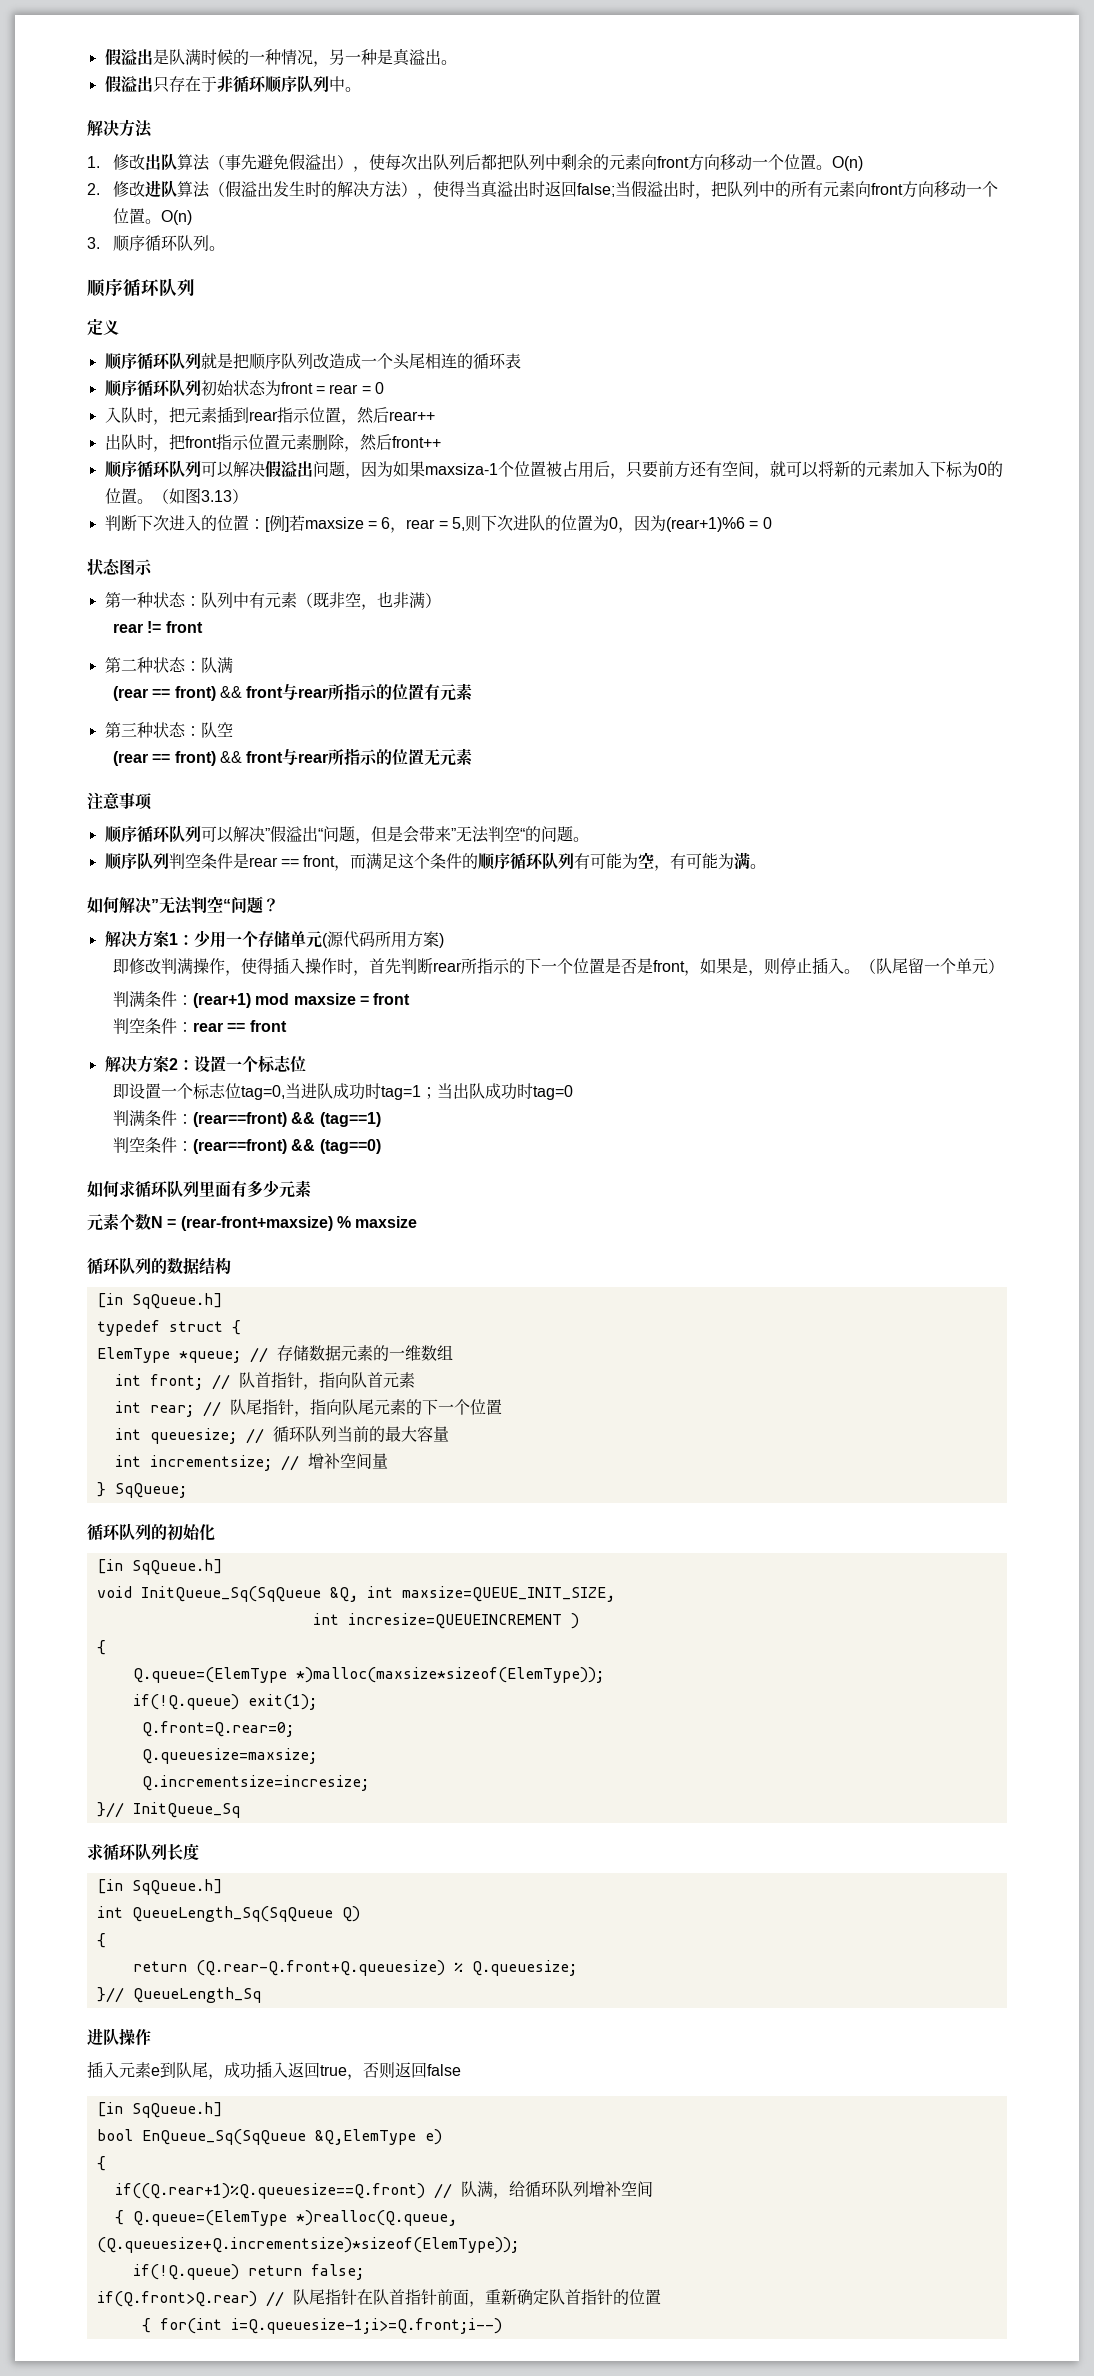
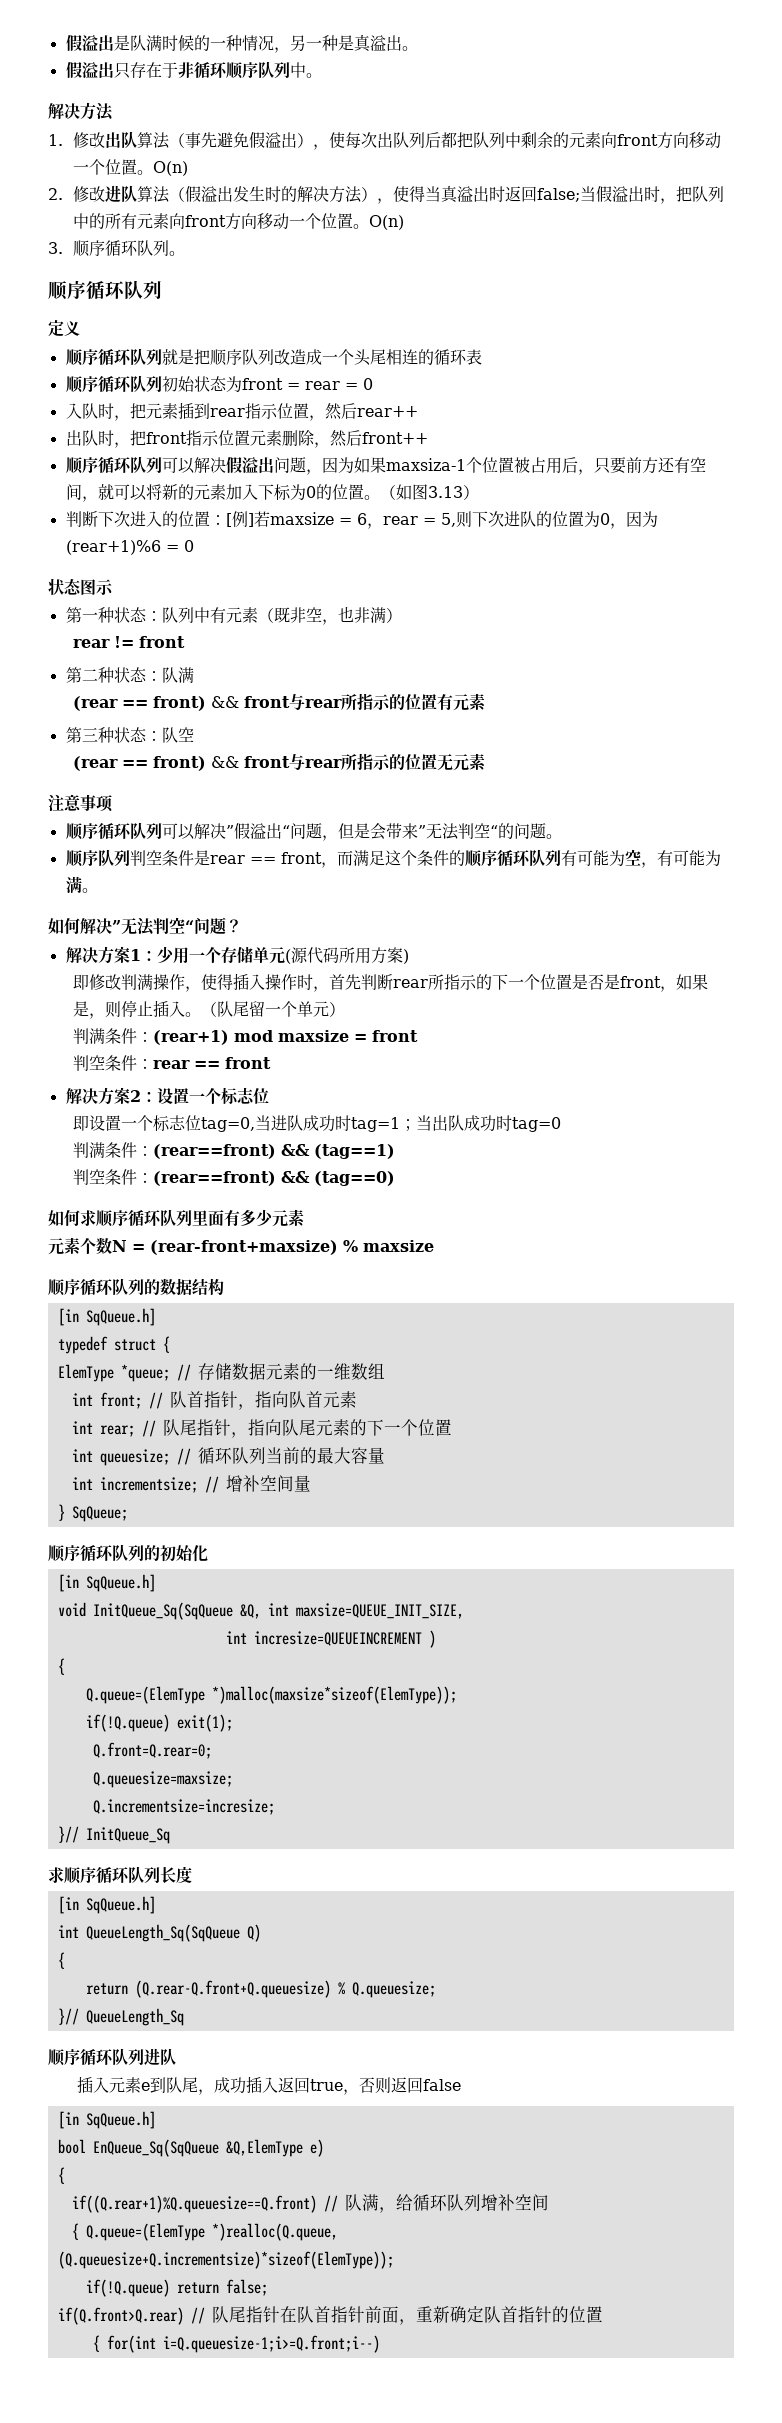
(135, 1189) none -> [96,1210,128,1227] 顺序
(418, 1222) none -> [48,1279,80,1296] 顺序
(187, 1490) none -> [48,1545,80,1562] 顺序
(103, 1852) none -> [64,1867,96,1884] 顺序
[87,2028,151,2045] 进队操作 -> [48,2048,176,2066] 顺序循环队列进队

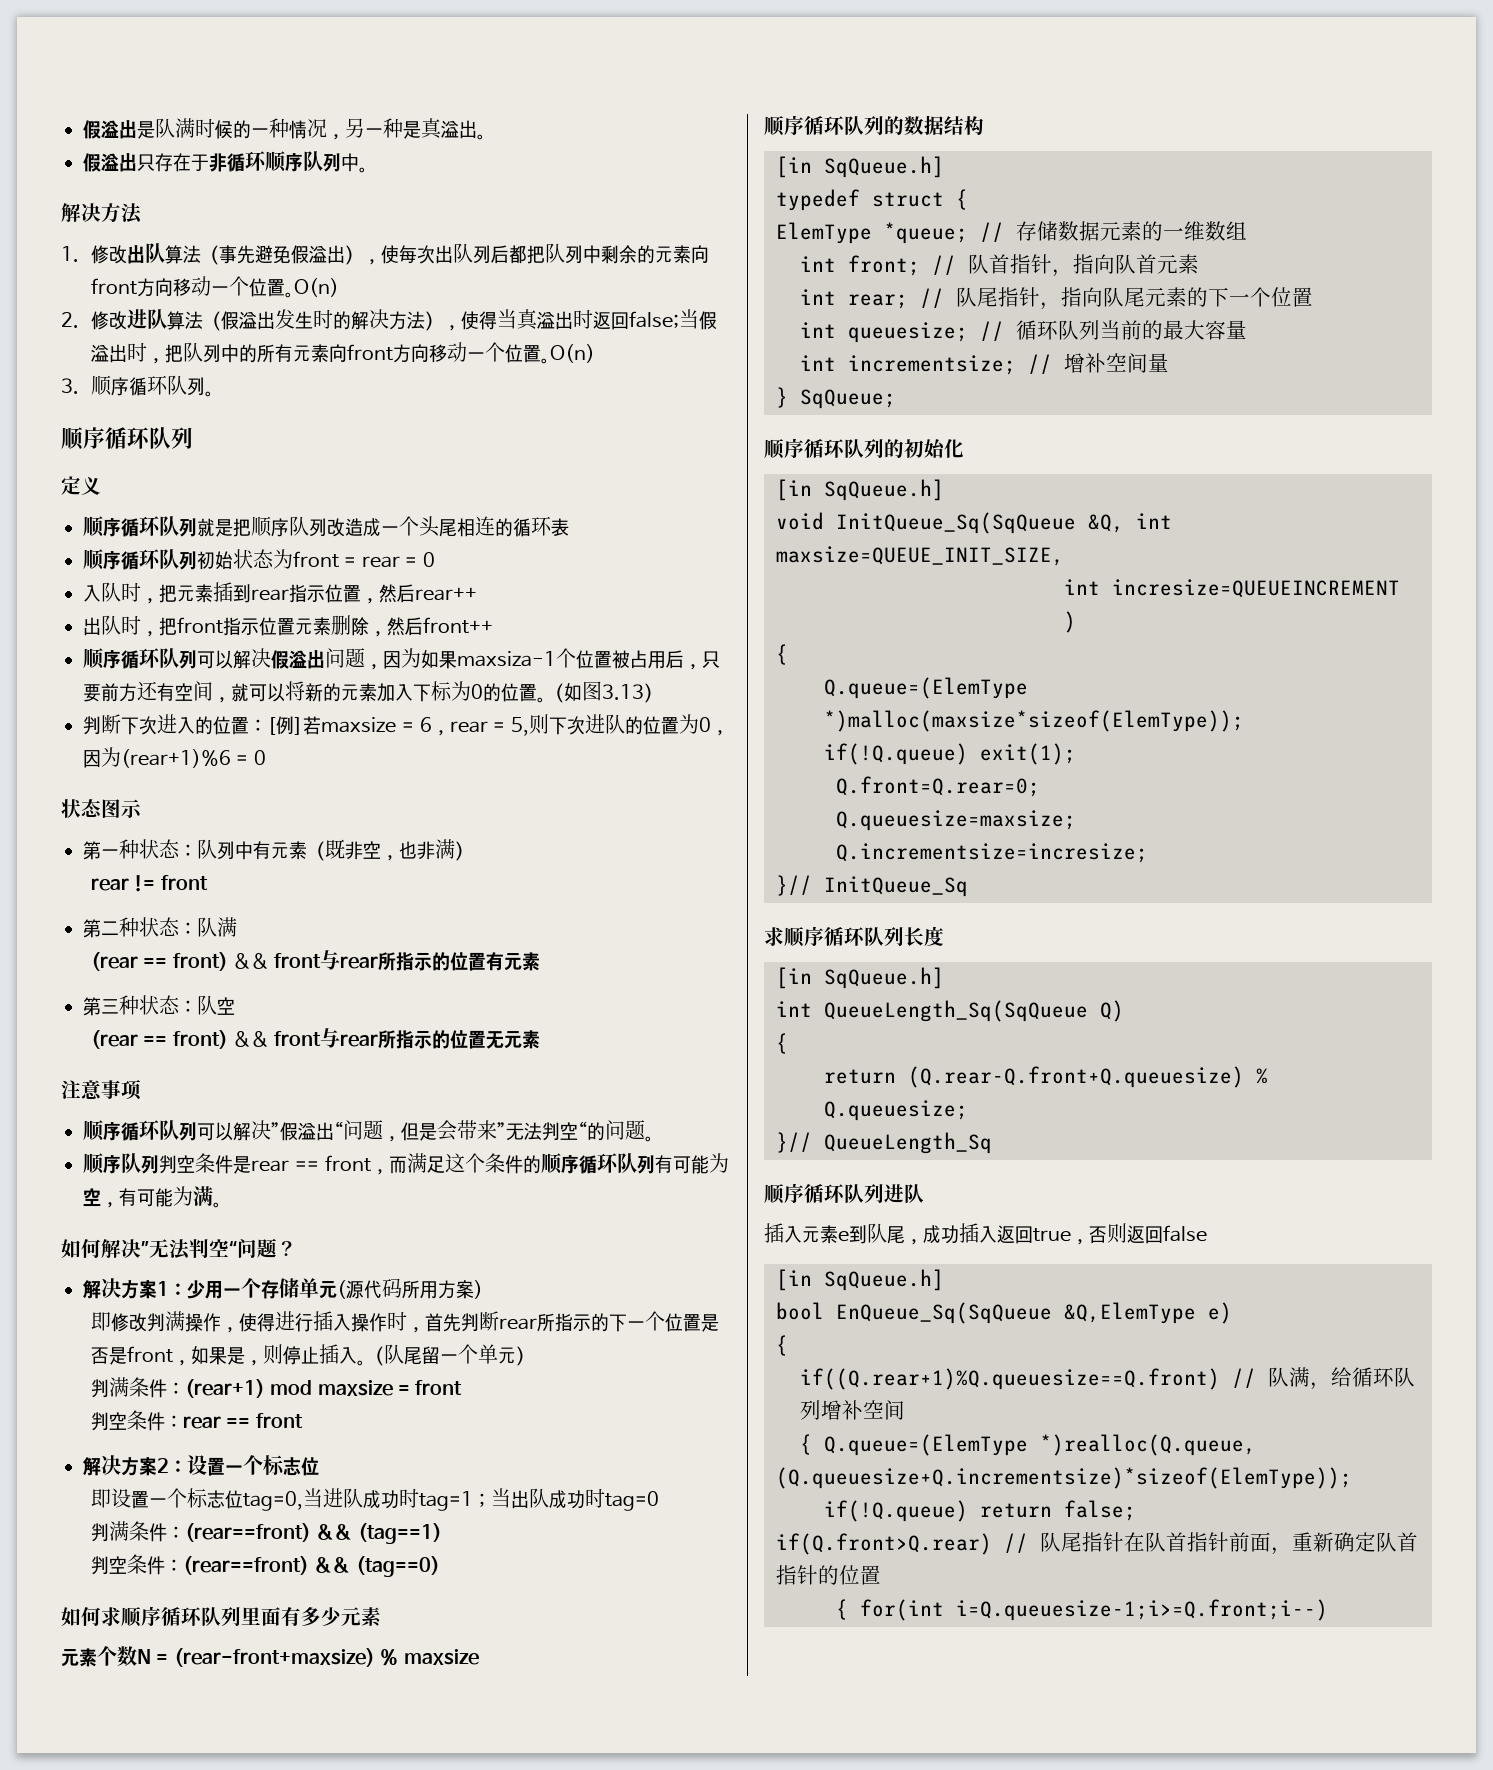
(234, 982) none -> [274,1311,313,1332] 进行

